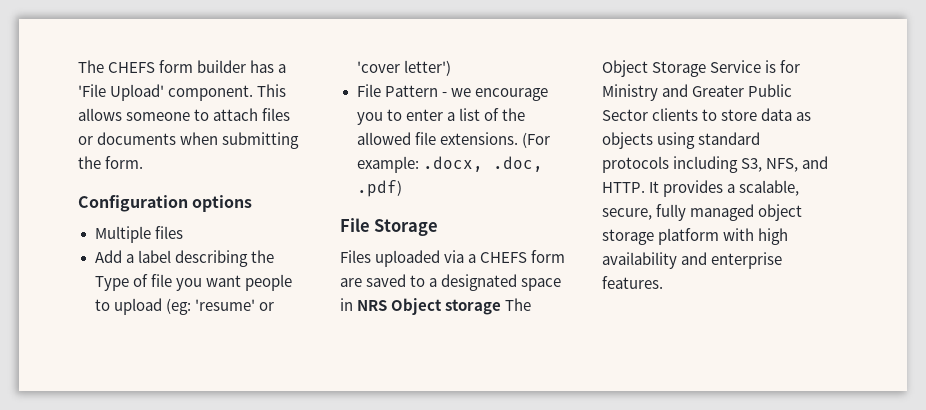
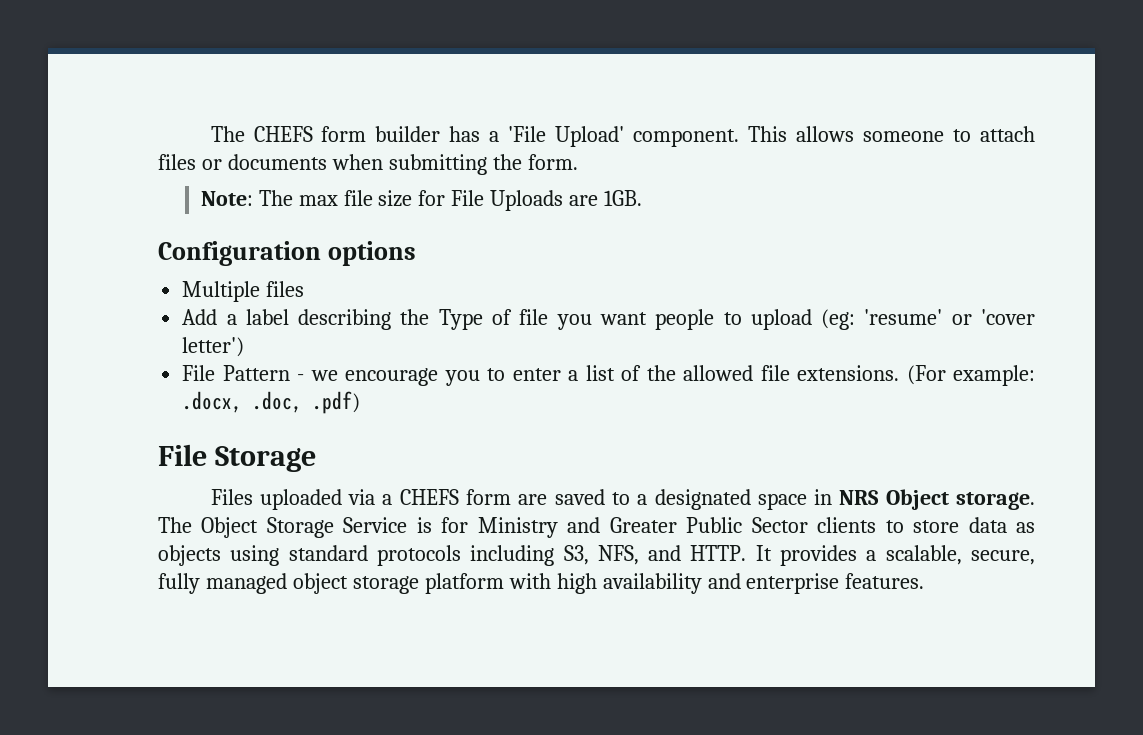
(144, 162) none -> [200,190,643,211] // Note: The max file size for File Uploads are 1GB.
[445,299,502,315] storage -> [956,492,1035,510] storage.

